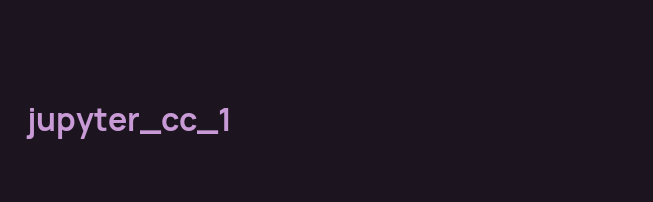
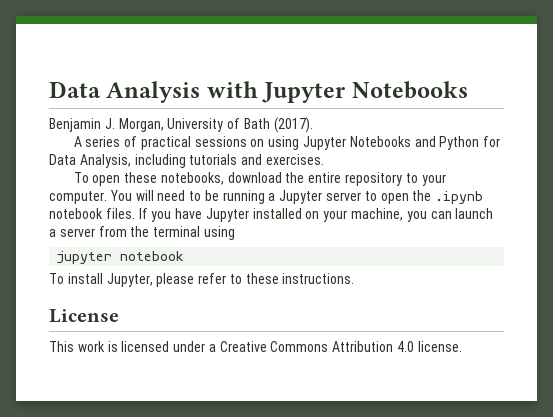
[26,108,232,139] jupyter_cc_1 -> [49,81,468,103] [49,117,313,133] [73,136,501,150] [49,154,324,168] [73,172,446,186] [49,190,484,204] [49,208,494,222] [49,226,235,240] [57,251,185,264] [49,273,355,287] [49,309,119,323] [49,341,462,352] Data Analysis with Jupyter Notebooks // Benjamin J. Morgan, University of Bath (2017). // A series of practical sessions on using Jupyter Notebooks and Python for Data Analysis, including tutorials and exercises. // To open these notebooks, download the entire repository to your computer. You will need to be running a Jupyter server to open the .ipynb notebook files. If you have Jupyter installed on your machine, you can launch a server from the terminal using // jupyter notebook // To install Jupyter, please refer to these instructions. // License // This work is licensed under a Creative Commons Attribution 4.0 license.

